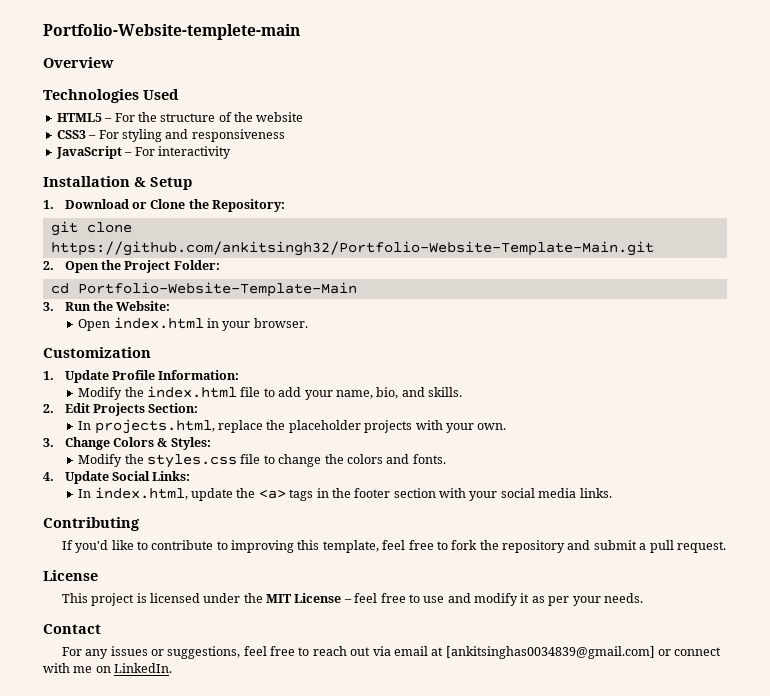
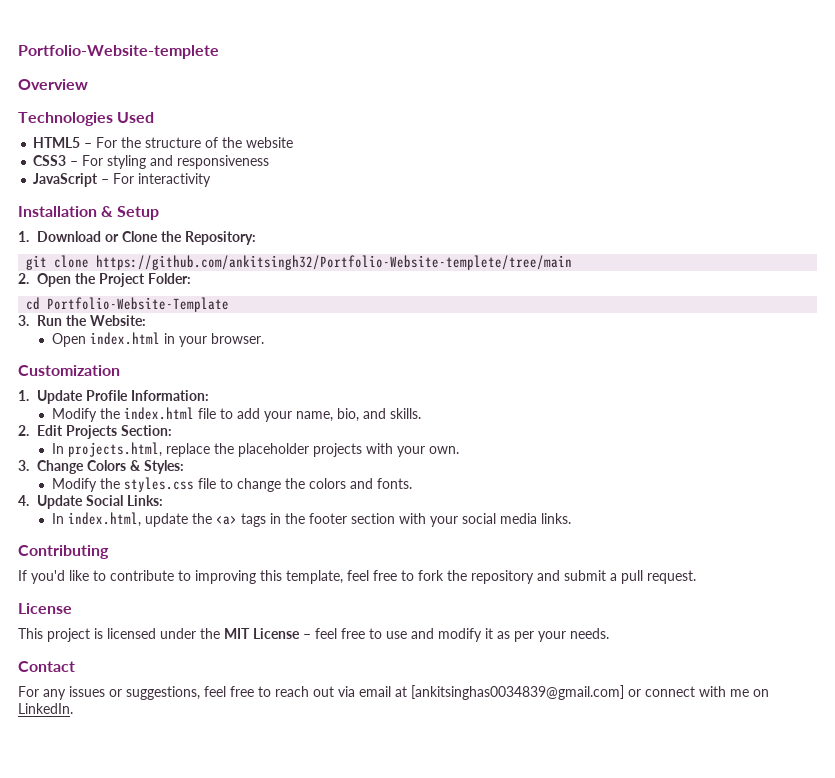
[43,24,300,40] Portfolio-Website-templete-main -> [18,45,219,59] Portfolio-Website-templete
[50,241,654,256] https://github.com/ankitsingh32/Portfolio-Website-Template-Main.git -> [96,255,573,270] https://github.com/ankitsingh32/Portfolio-Website-templete/tree/main
[77,282,357,297] Portfolio-Website-Template-Main -> [47,297,230,312] Portfolio-Website-Template

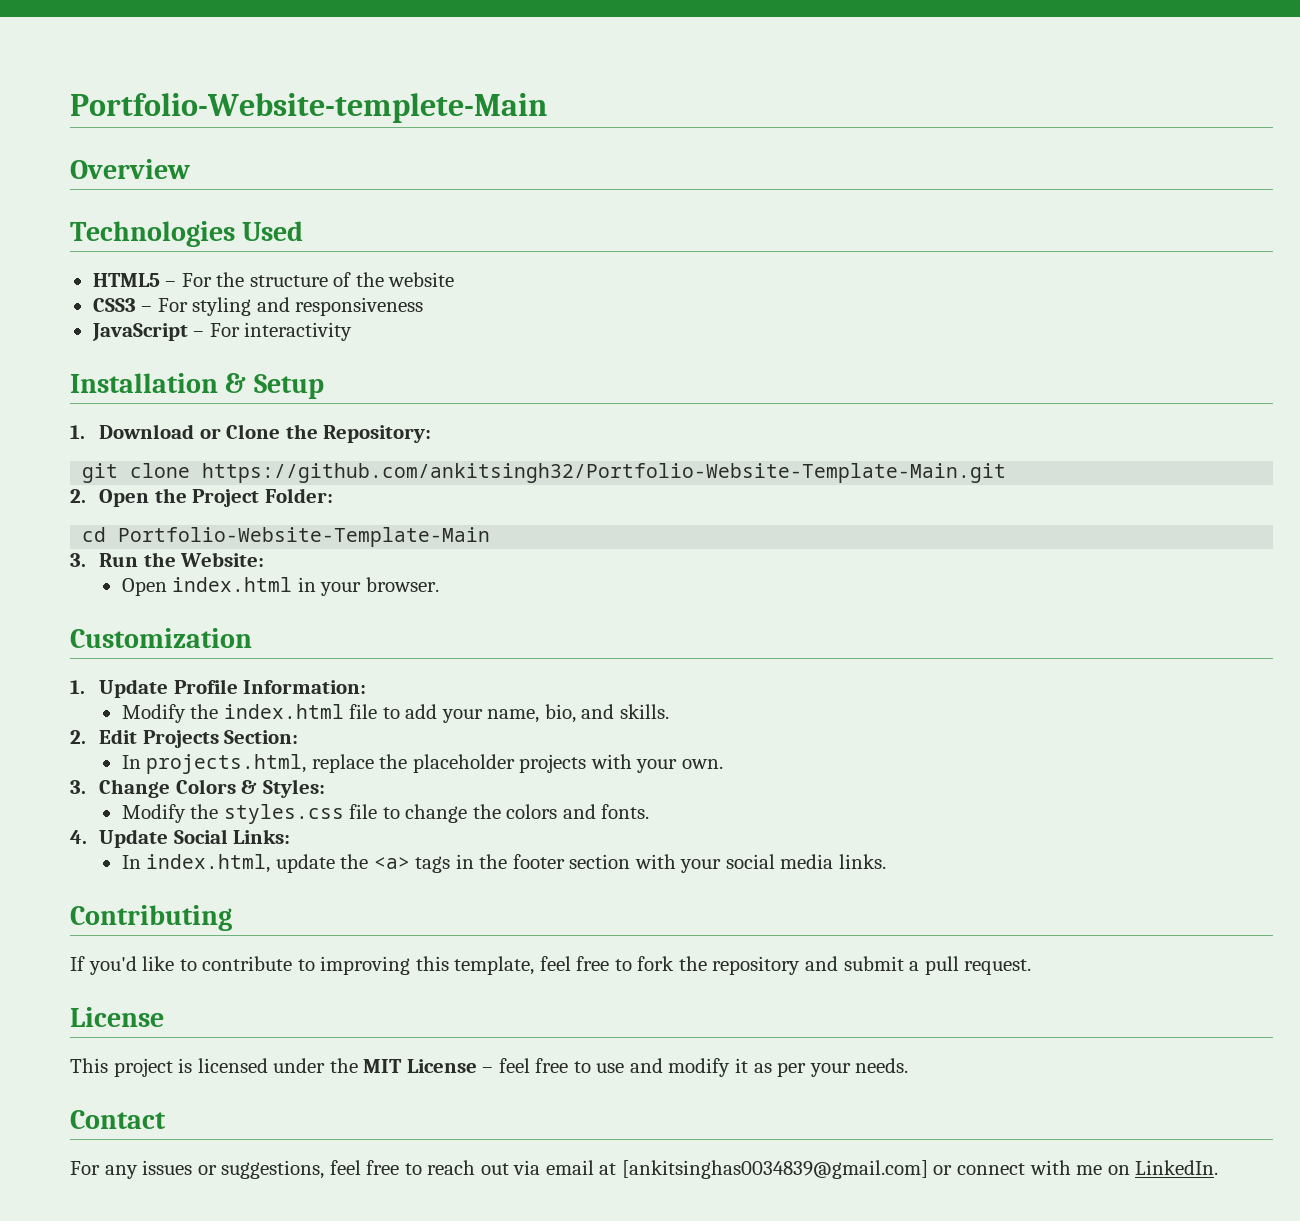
[18,45,219,59] Portfolio-Website-templete -> [70,93,547,123] Portfolio-Website-templete-Main
[96,255,573,270] https://github.com/ankitsingh32/Portfolio-Website-templete/tree/main -> [202,463,1007,483] https://github.com/ankitsingh32/Portfolio-Website-Template-Main.git
[47,297,230,312] Portfolio-Website-Template -> [118,527,491,547] Portfolio-Website-Template-Main

